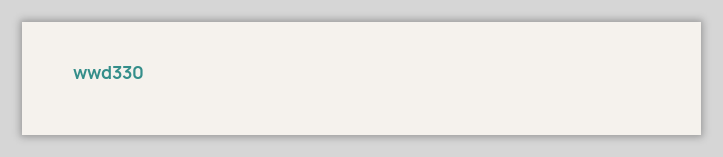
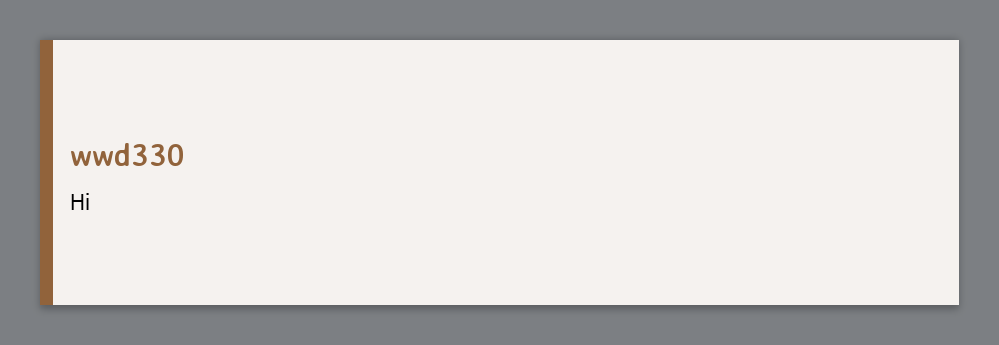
(144, 72) none -> [70,193,90,210] // Hi

